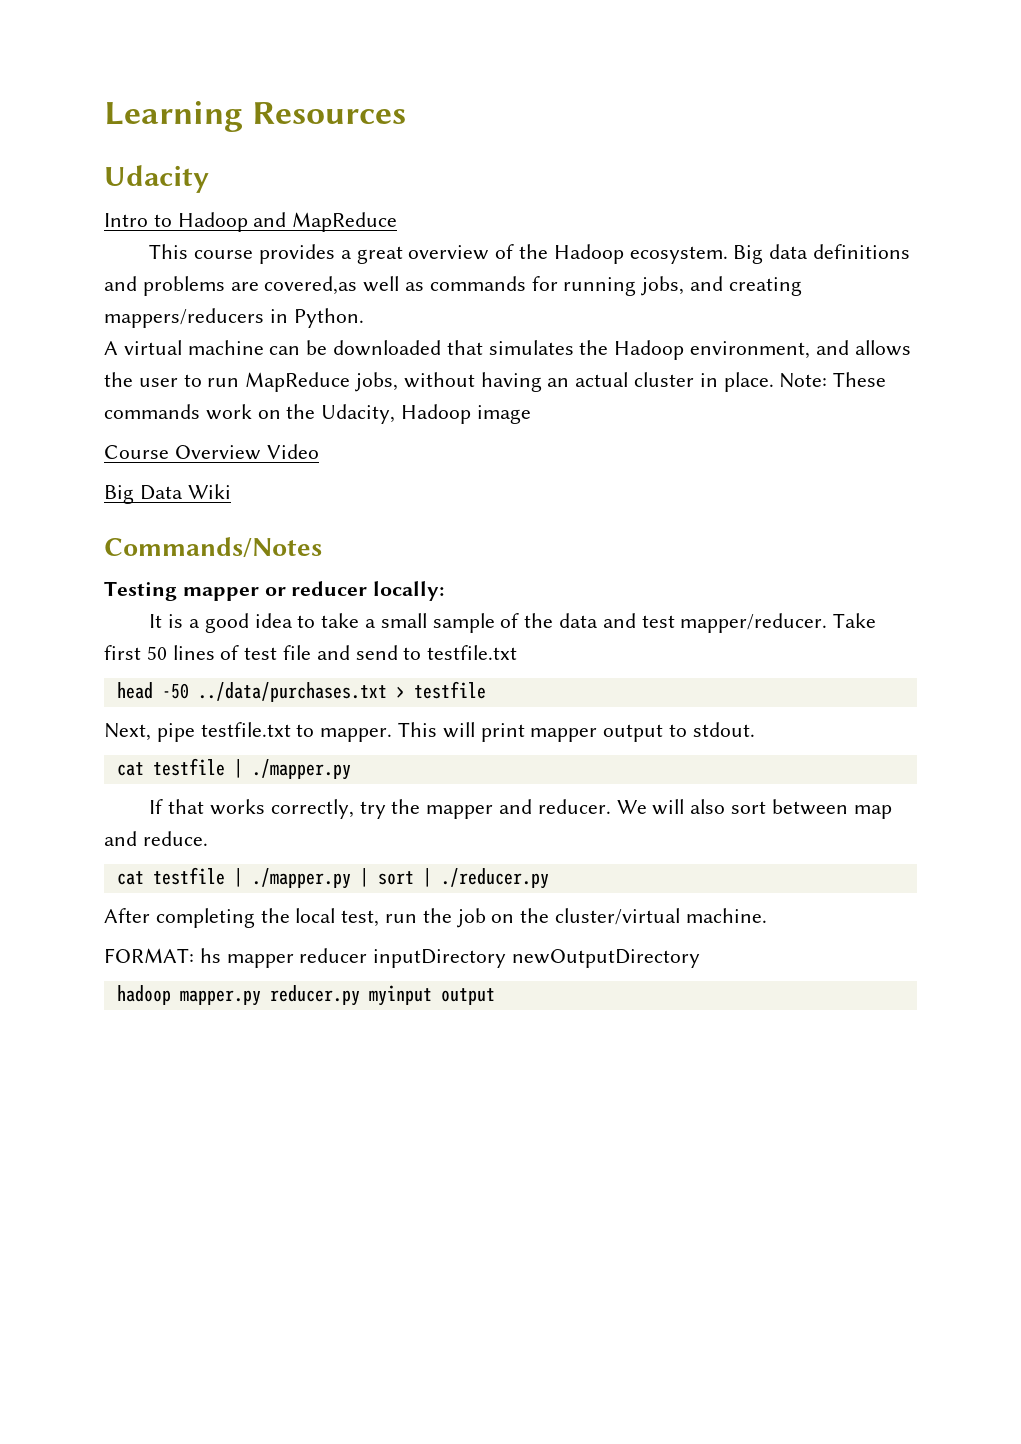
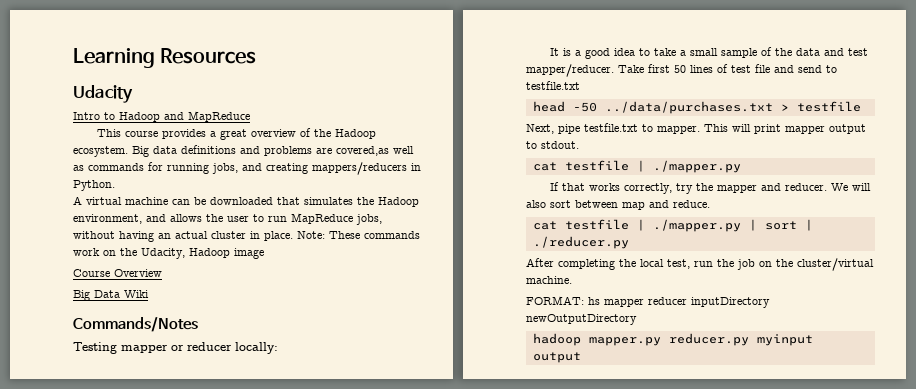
[266,444,319,459] Video -> (162, 273) none

